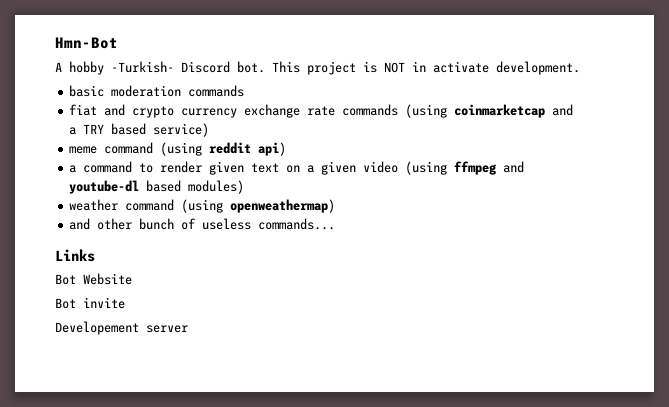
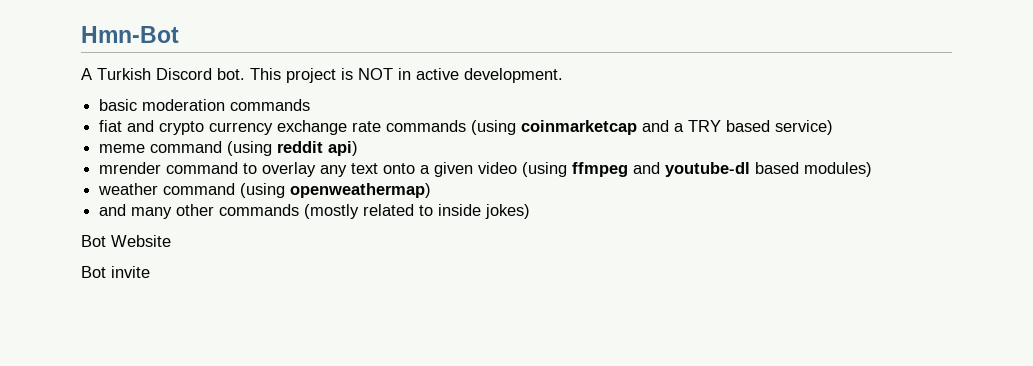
[69,61,174,75] hobby -Turkish- -> [97,68,151,80] Turkish
[433,61,489,73] activate -> [416,68,459,80] active
[69,165,77,173] a -> [99,162,162,174] mrender
[160,161,301,175] render given text on -> [262,162,416,177] overlay any text onto
[97,218,336,230] [55,249,95,262] other bunch of useless commands... // Links -> [131,204,531,219] many other commands (mostly related to inside jokes)
[55,321,188,335] // Developement server -> (150, 272) none

